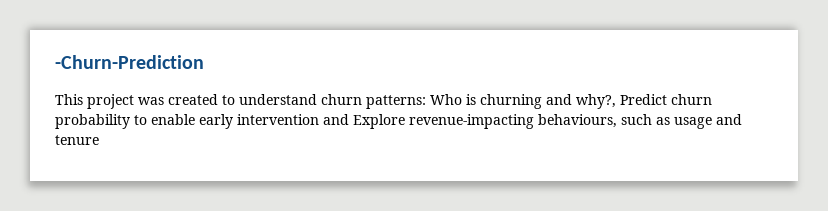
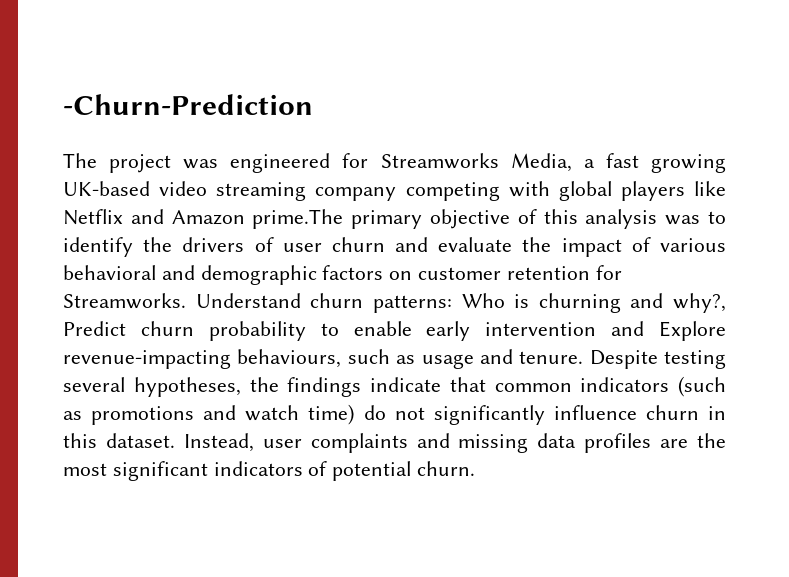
[55,94,83,105] This -> [63,153,97,168] The
[168,94,317,105] created to understand -> [230,153,726,173] [63,181,726,201] [63,209,726,229] [63,237,726,257] [63,265,622,285] [63,293,301,309] engineered for Streamworks Media, a fast growing UK-based video streaming company competing with global players like Netflix and Amazon prime.The primary objective of this analysis was to identify the drivers of user churn and evaluate the impact of various behavioral and demographic factors on customer retention for Streamworks. Understand
[55,135,99,145] tenure -> [519,350,726,369] [63,376,726,397] [63,404,727,425] [63,433,726,453] [63,461,476,481] tenure. Despite testing several hypotheses, the findings indicate that common indicators (such as promotions and watch time) do not significantly influence churn in this dataset. Instead, user complaints and missing data profiles are the most significant indicators of potential churn.

